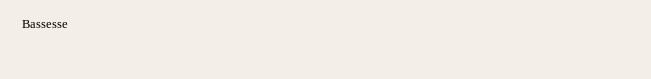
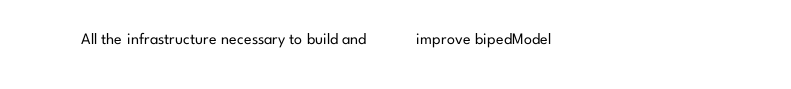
[22,20,68,28] Bassesse -> [81,32,552,48] All the infrastructure necessary to build and improve bipedModel

